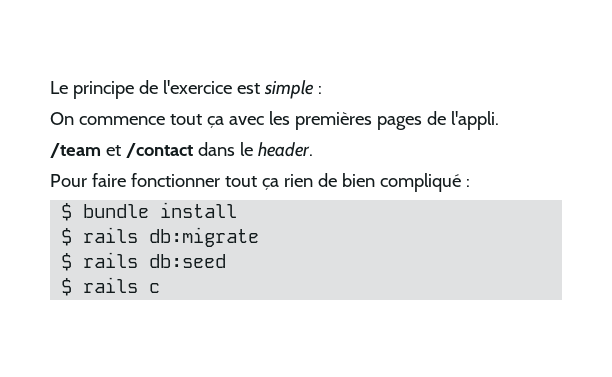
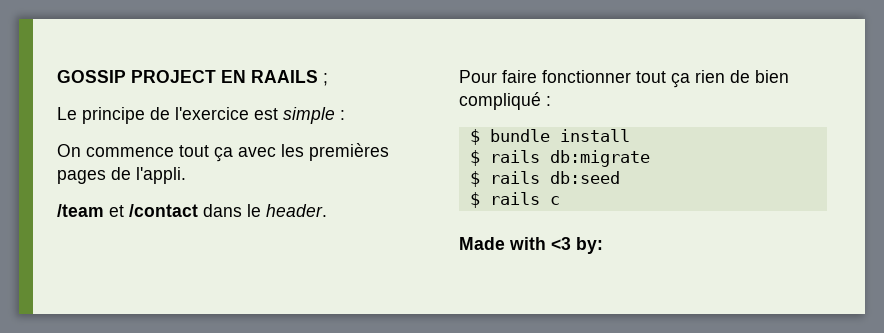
(50, 87) none -> [57,70,328,86] GOSSIP PROJECT EN RAAILS ; //
(161, 288) none -> [459,237,603,254] // Made with <3 by:

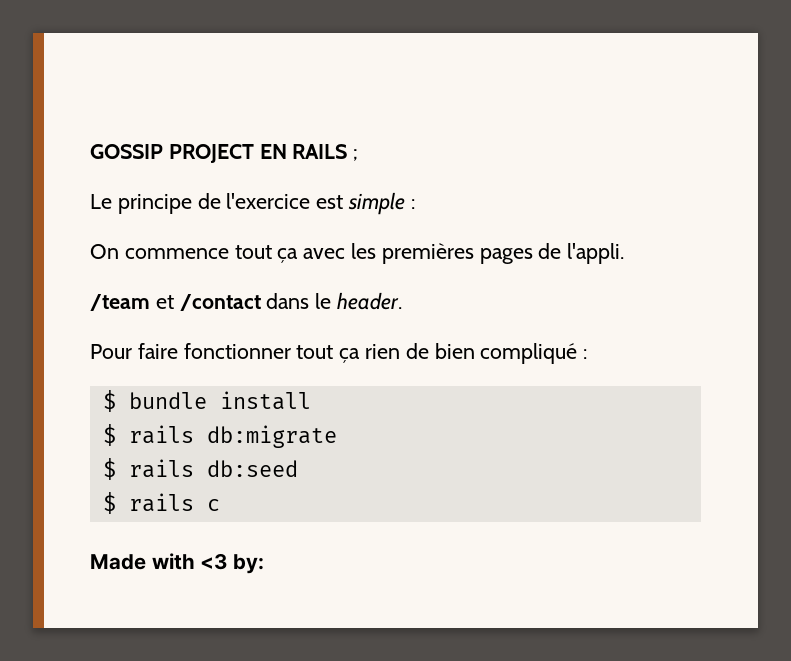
[251,70,318,83] RAAILS -> [292,144,348,159] RAILS

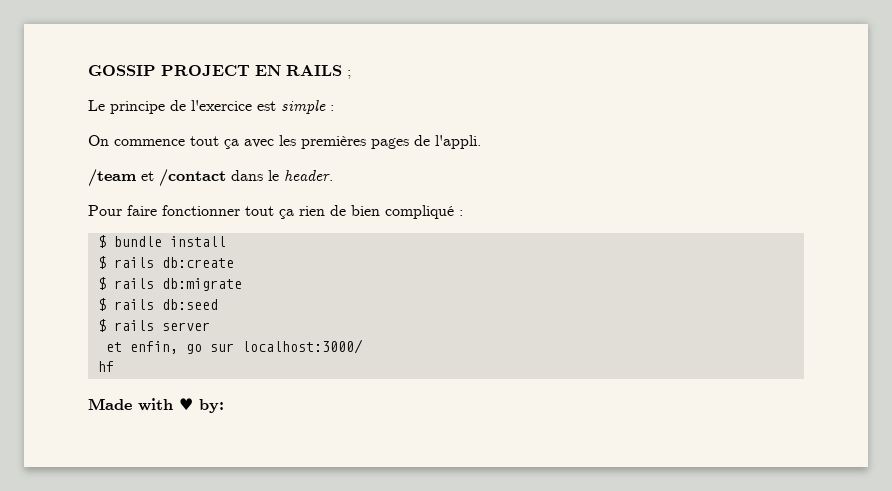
(311, 400) none -> [97,256,234,269] // $ rails db:create
[206,499,220,511] c -> [161,322,210,331] [105,339,363,354] [97,361,114,372] server // et enfin, go sur localhost:3000/ // hf
[200,553,228,570] <3 -> [179,398,193,410] ♥

